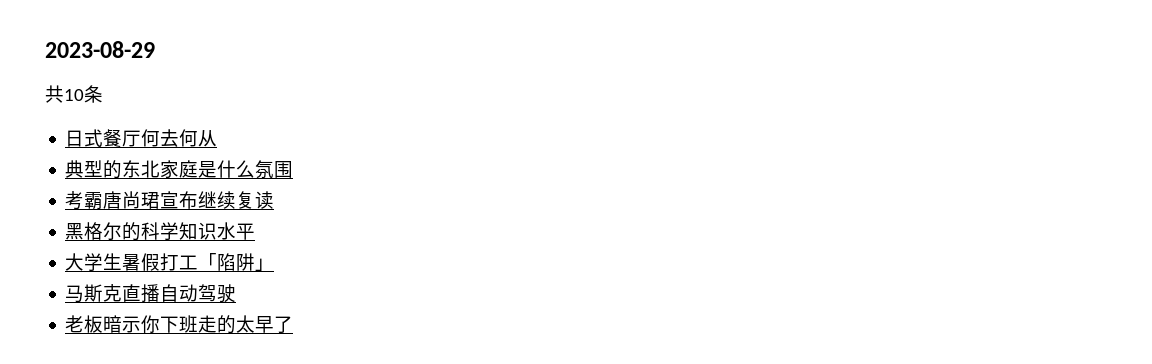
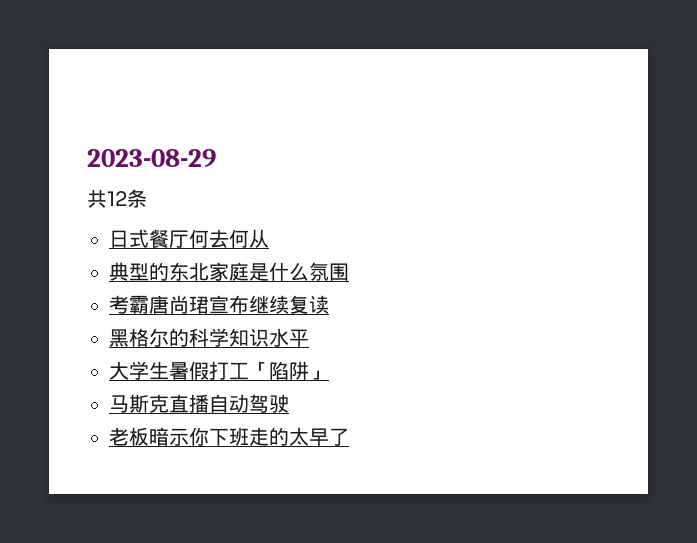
[64,89,84,101] 10 -> [107,191,127,206] 12

